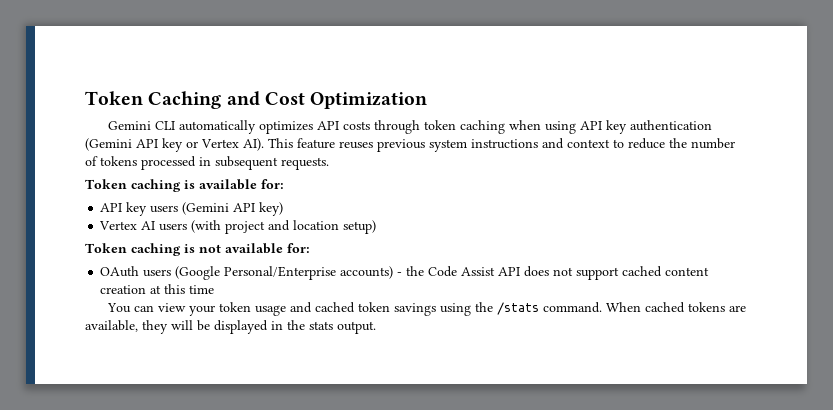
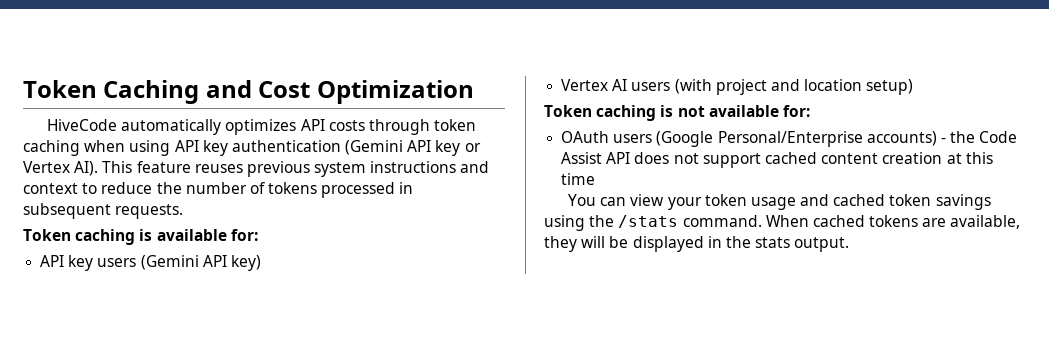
[107,121,175,130] Gemini CLI -> [47,119,118,131] HiveCode

